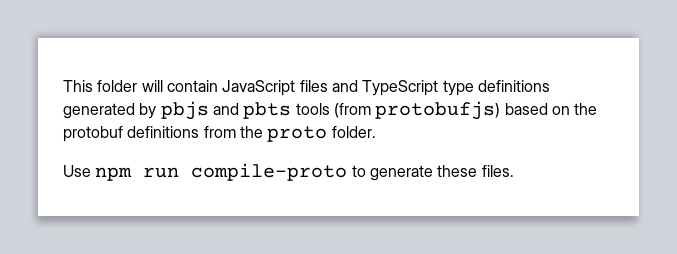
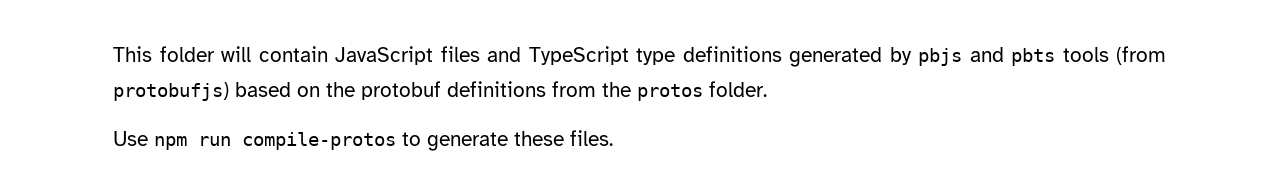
[267,126,328,142] proto -> [637,84,703,101] protos
[191,163,348,181] compile-proto -> [242,132,396,150] compile-protos

